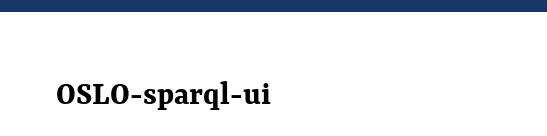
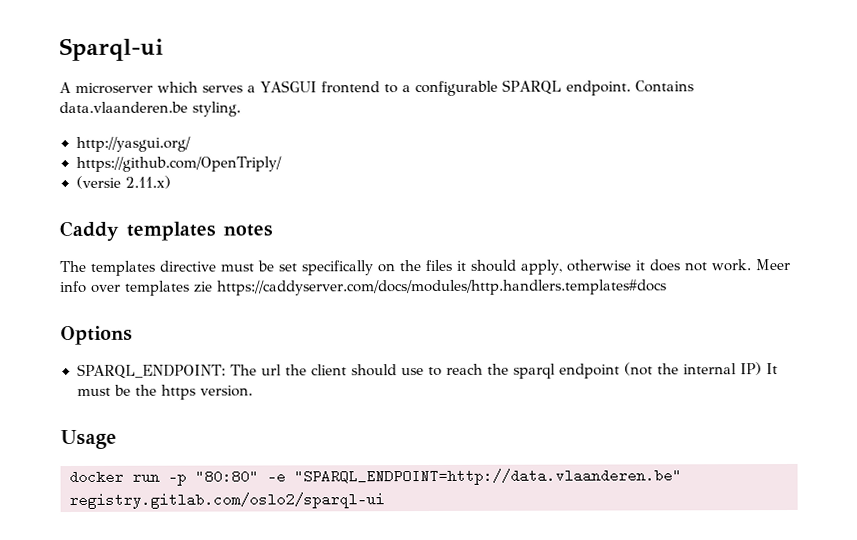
[56,81,271,110] OSLO-sparql-ui -> [59,37,164,62] [59,79,694,97] [59,101,241,117] [75,136,191,152] [75,156,283,172] [75,175,171,189] [59,220,273,242] [59,258,791,276] [60,279,667,296] [60,325,133,346] [76,362,779,379] [76,384,253,400] [60,429,117,450] [69,468,682,486] [69,492,385,510] Sparql-ui // A microserver which serves a YASGUI frontend to a configurable SPARQL endpoint. Contains data.vlaanderen.be styling. // http://yasgui.org/ // https://github.com/OpenTriply/ // (versie 2.11.x) // Caddy templates notes // The templates directive must be set specifically on the files it should apply, otherwise it does not work. Meer info over templates zie https://caddyserver.com/docs/modules/http.handlers.templates#docs // Options // SPARQL_ENDPOINT: The url the client should use to reach the sparql endpoint (not the internal IP) It must be the https version. // Usage // docker run -p "80:80" -e "SPARQL_ENDPOINT=http://data.vlaanderen.be" registry.gitlab.com/oslo2/sparql-ui

